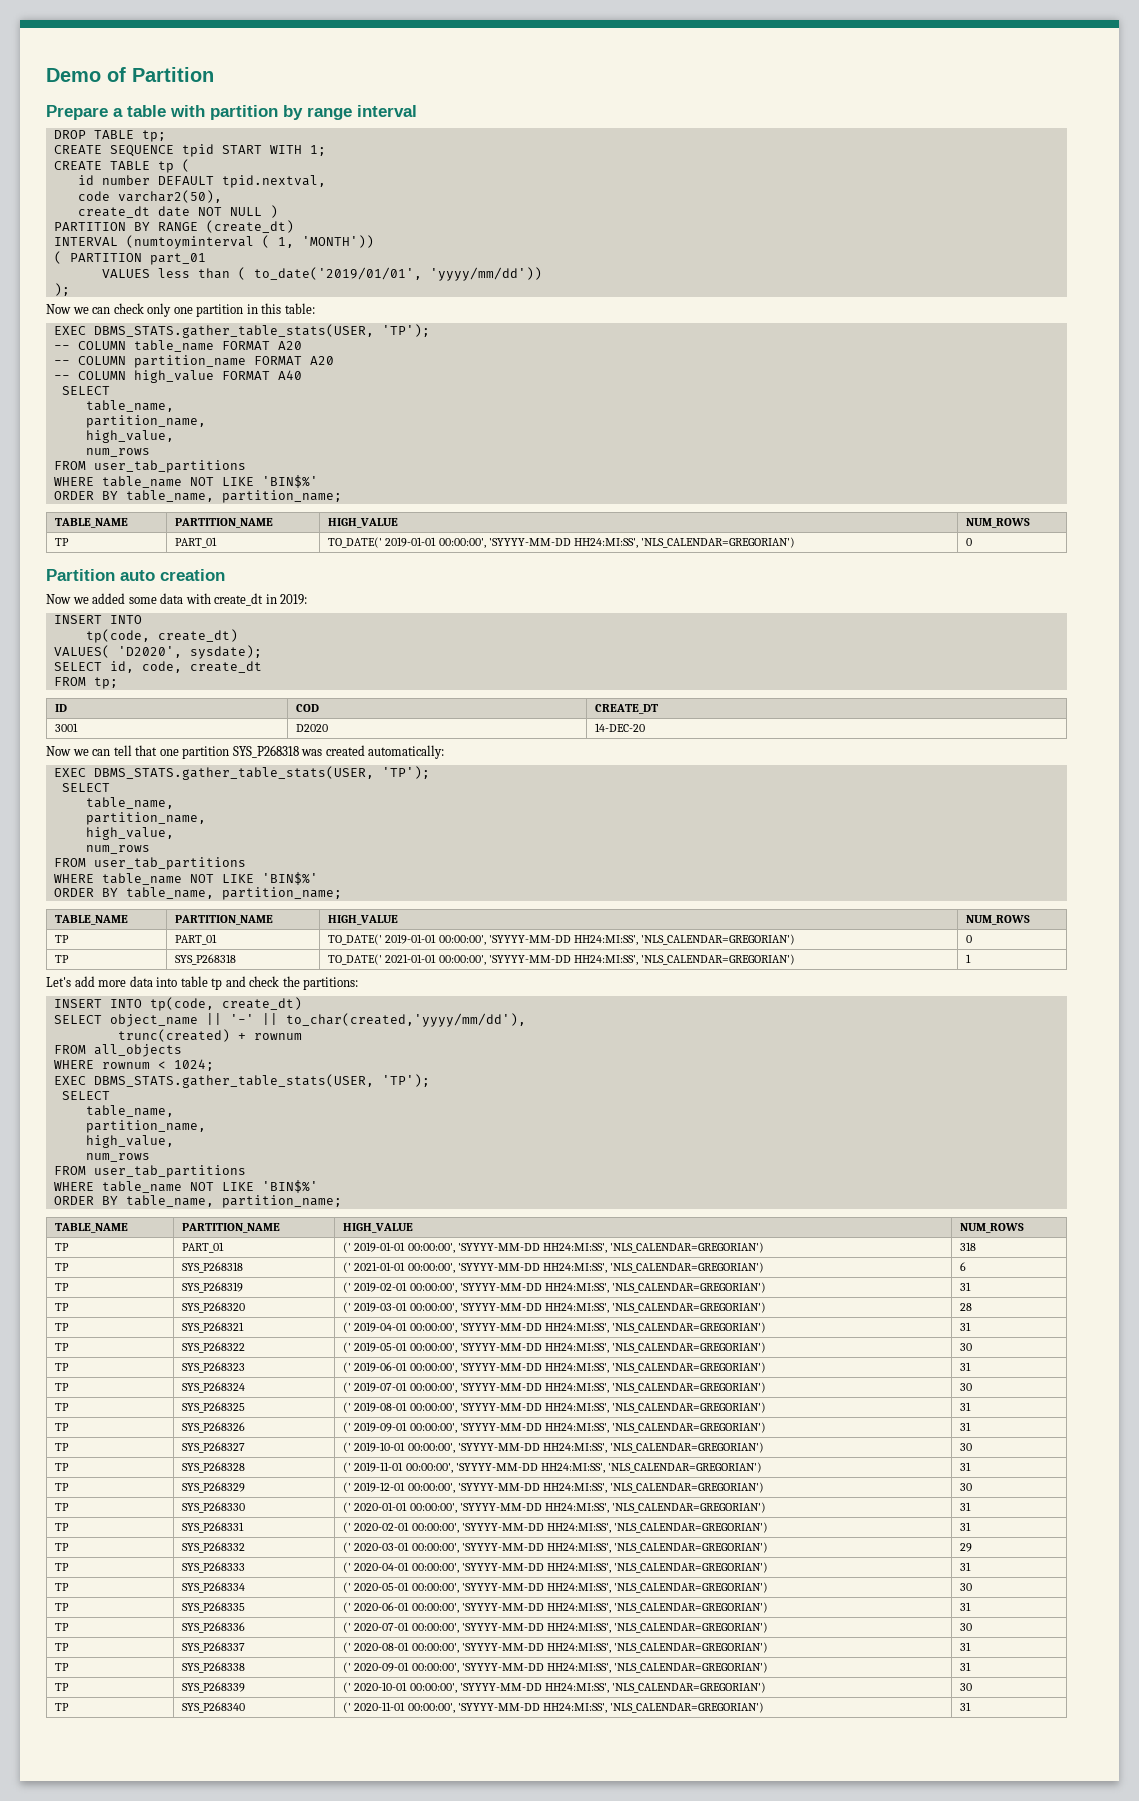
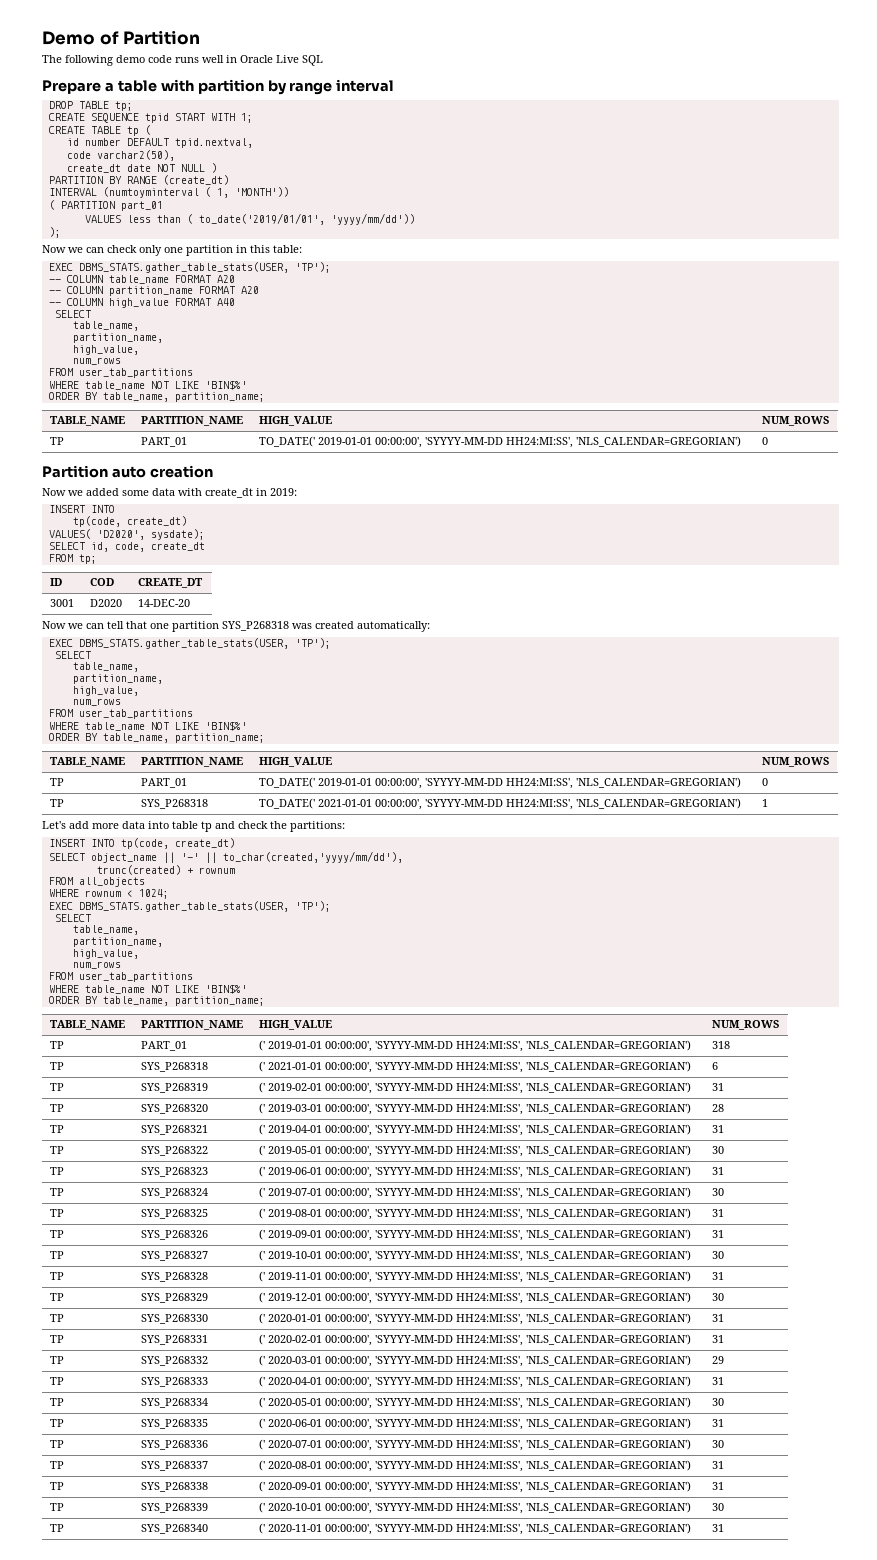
(214, 74) none -> [42,55,323,66] // The following demo code runs well in Oracle Live SQL

